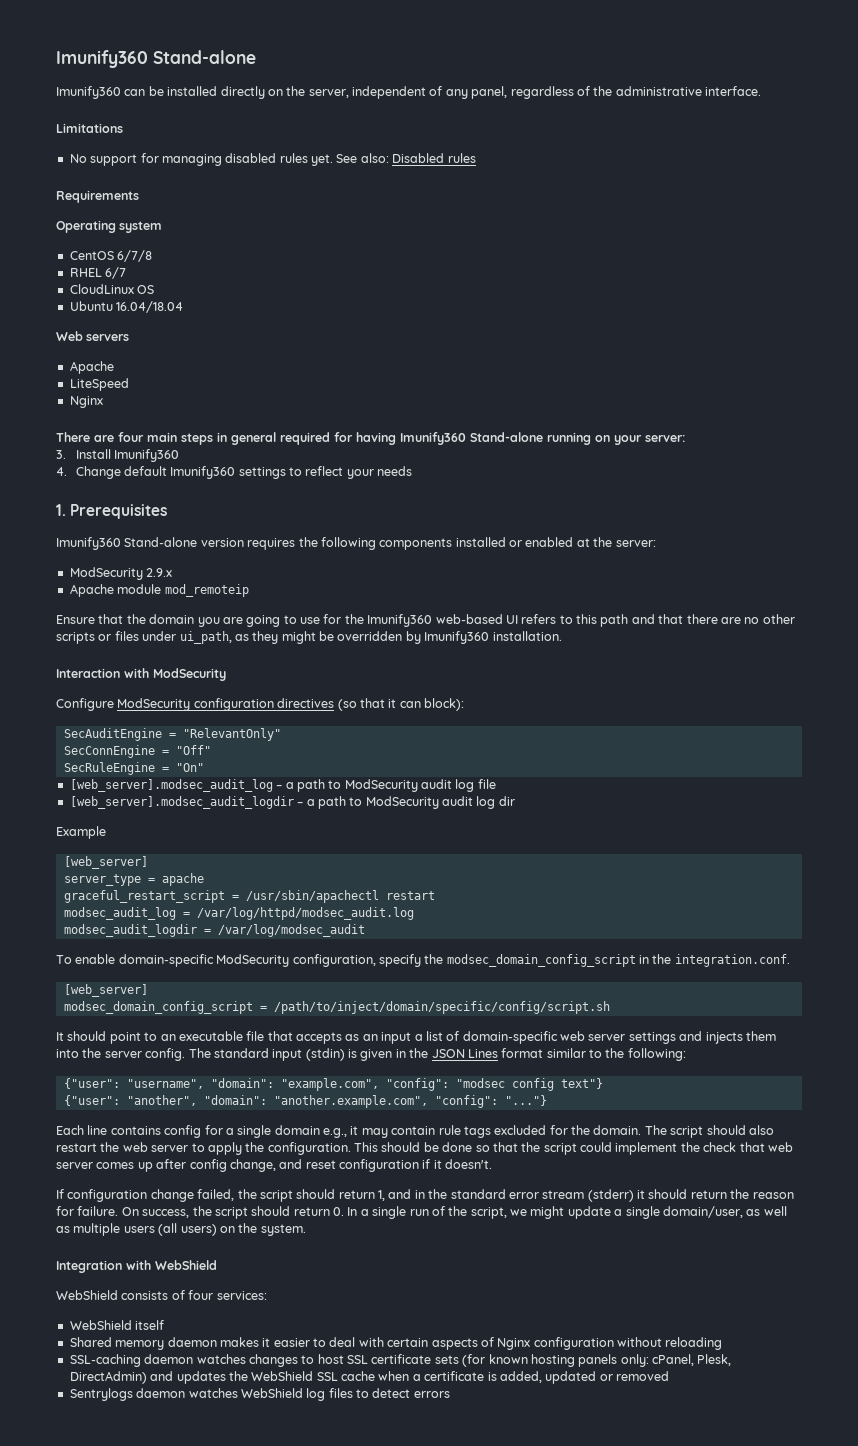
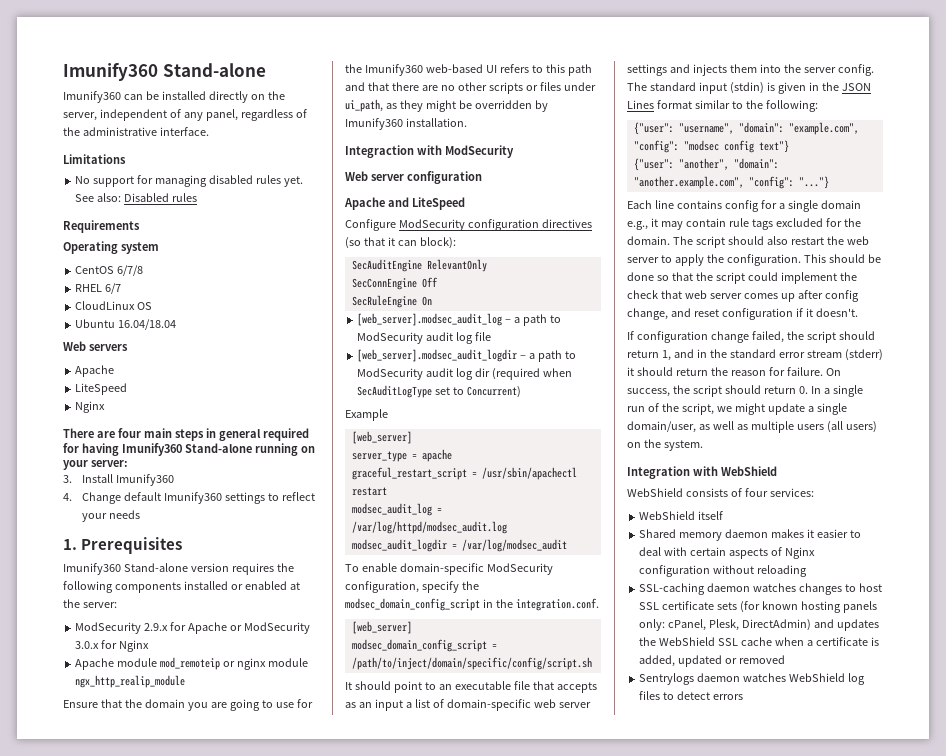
(173, 572) none -> [170,622,310,634] [75,640,150,652] for Apache or ModSecurity 3.0.x for Nginx
(249, 590) none -> [223,658,308,670] [75,675,186,688] or nginx module ngx_http_realip_module
[56,668,120,678] Interaction -> [345,145,414,158] Integraction
(226, 674) none -> [345,171,482,184] [344,197,465,210] // Web server configuration // Apache and LiteSpeed
[168,728,281,741] = "RelevantOnly" -> [426,259,487,272] RelevantOnly
[161,745,211,755] = "Off" -> [421,277,438,288] Off
[161,763,204,772] = "On" -> [421,296,432,306] On
(515, 801) none -> [491,368,572,380] [357,385,522,398] (required when SecAuditLogType set to Concurrent)

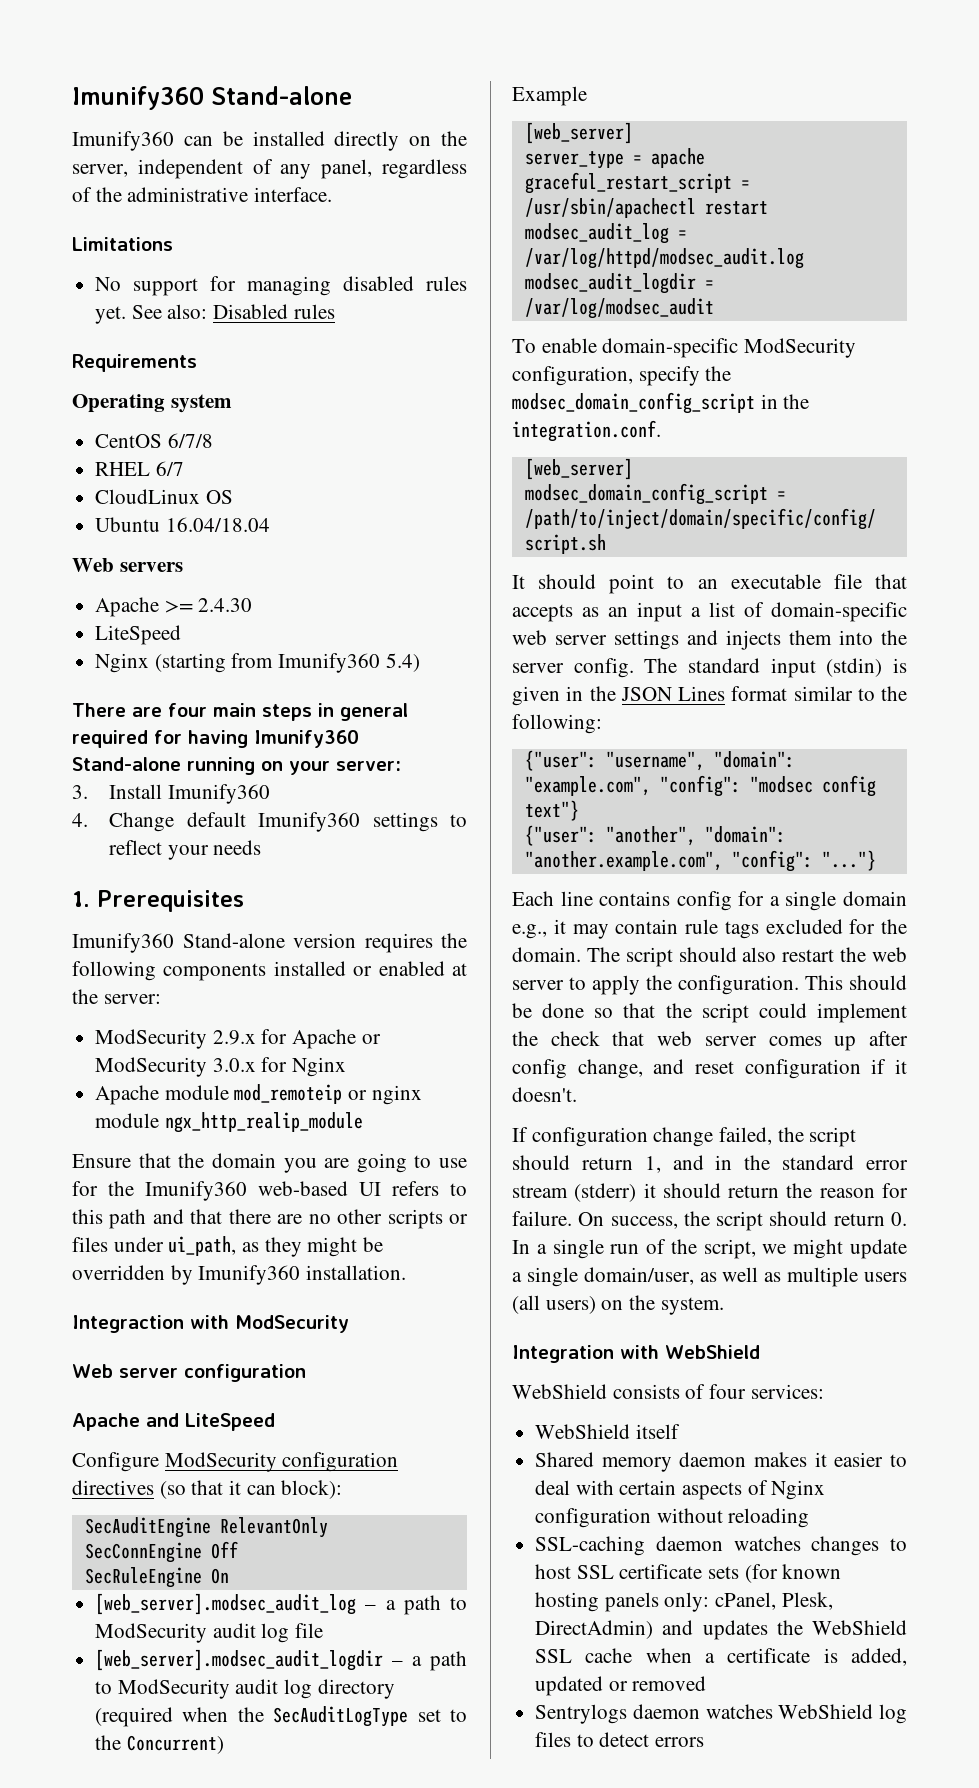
(115, 371) none -> [164,598,253,613] >= 2.4.30
(106, 407) none -> [154,653,420,673] (starting from Imunify360 5.4)
[475,368,491,377] dir -> [317,1679,395,1699] directory
(572, 372) none -> [237,1707,264,1722] the
(465, 391) none -> [95,1735,122,1750] the

